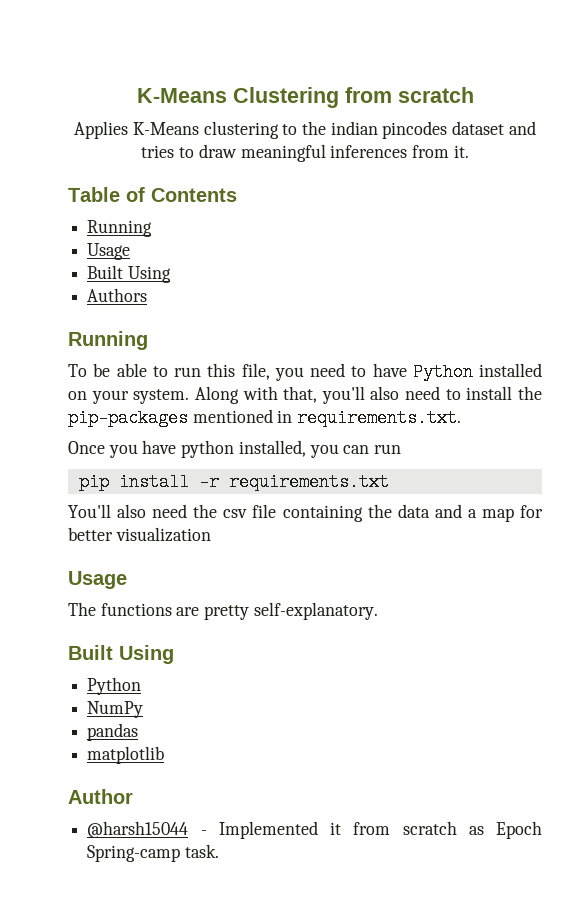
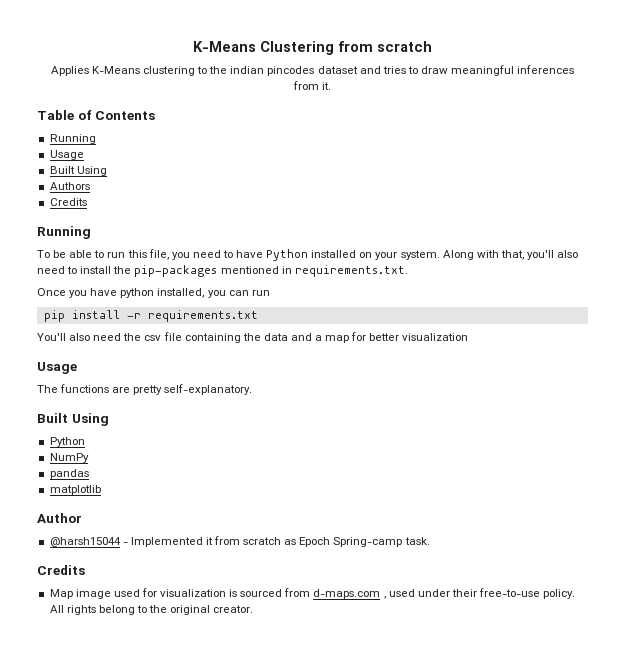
(148, 295) none -> [49,198,87,206] // Credits
(219, 851) none -> [37,565,85,575] [49,588,576,599] [49,605,254,615] // Credits // Map image used for visualization is sourced from d-maps.com , used under their free-to-use policy. All rights belong to the original creator.

